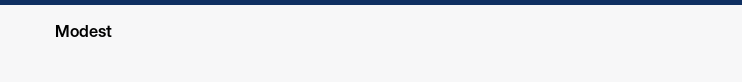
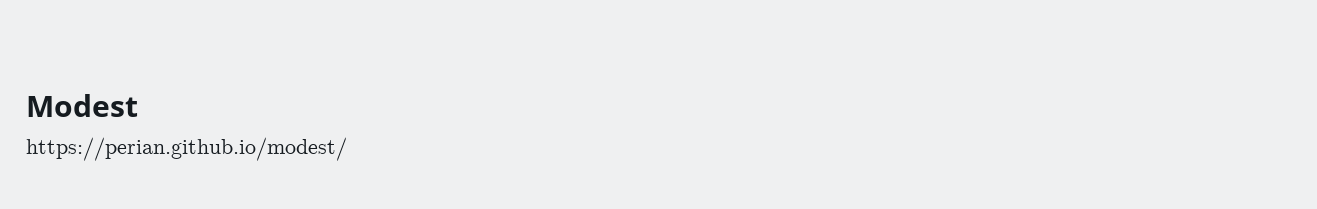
(112, 31) none -> [26,137,347,161] // https://perian.github.io/modest/

